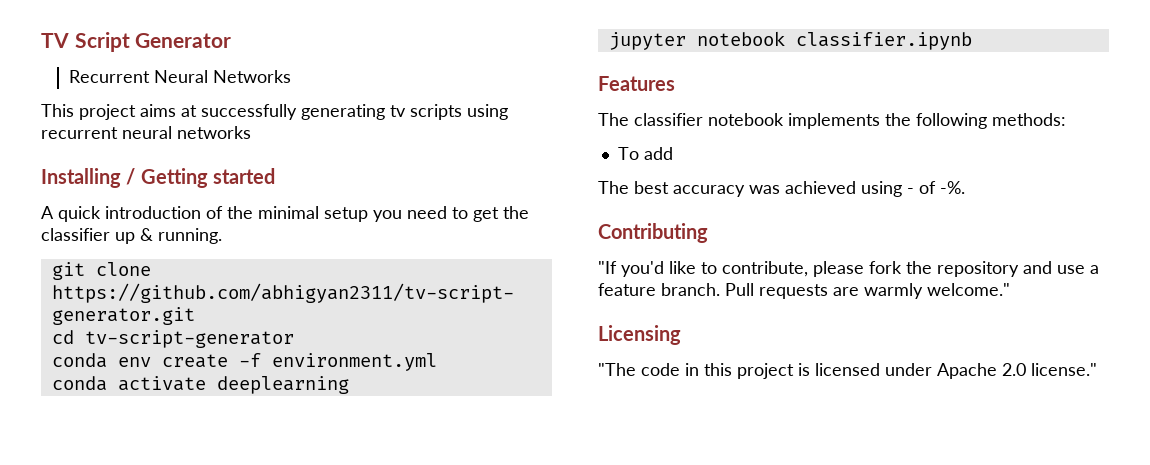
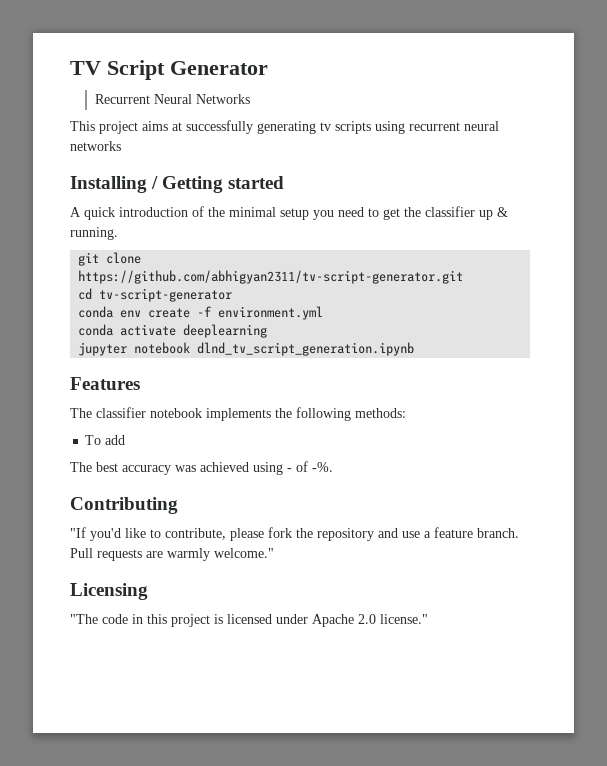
[795,32,972,50] classifier.ipynb -> [197,342,415,356] dlnd_tv_script_generation.ipynb

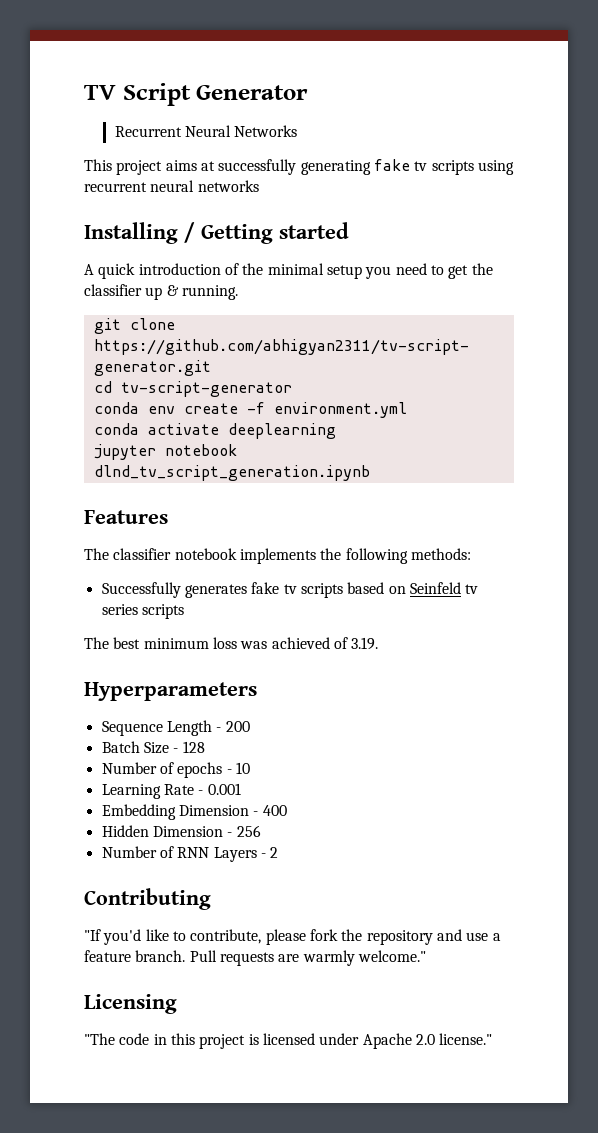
(316, 127) none -> [373,159,410,171] fake
[85,435,126,445] [70,461,333,475] To add // The best accuracy was achieved using - of -%. -> [101,582,479,598] [101,604,184,619] [84,637,379,650] [84,682,257,701] [101,720,250,736] [101,741,205,754] [101,762,250,778] [101,783,241,799] [101,804,287,820] [101,825,261,837] [101,846,279,862] Successfully generates fake tv scripts based on Seinfeld tv series scripts // The best minimum loss was achieved of 3.19. // Hyperparameters // Sequence Length - 200 // Batch Size - 128 // Number of epochs - 10 // Learning Rate - 0.001 // Embedding Dimension - 400 // Hidden Dimension - 256 // Number of RNN Layers - 2

